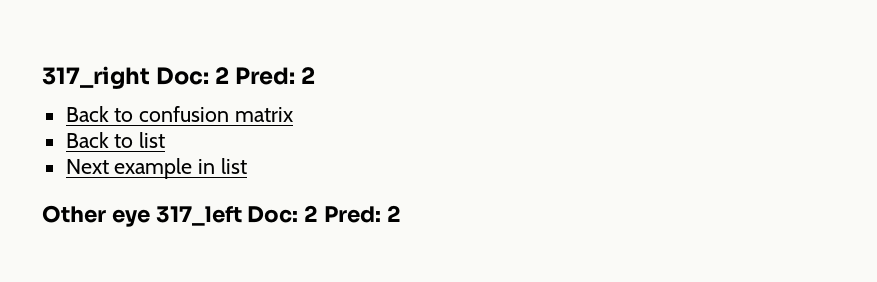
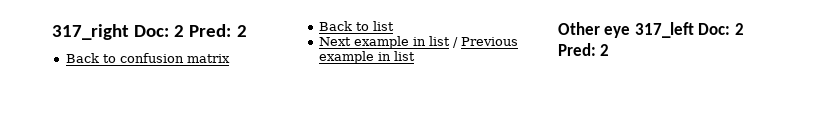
(248, 166) none -> [452,37,518,48] [318,51,415,64] / Previous example in list

